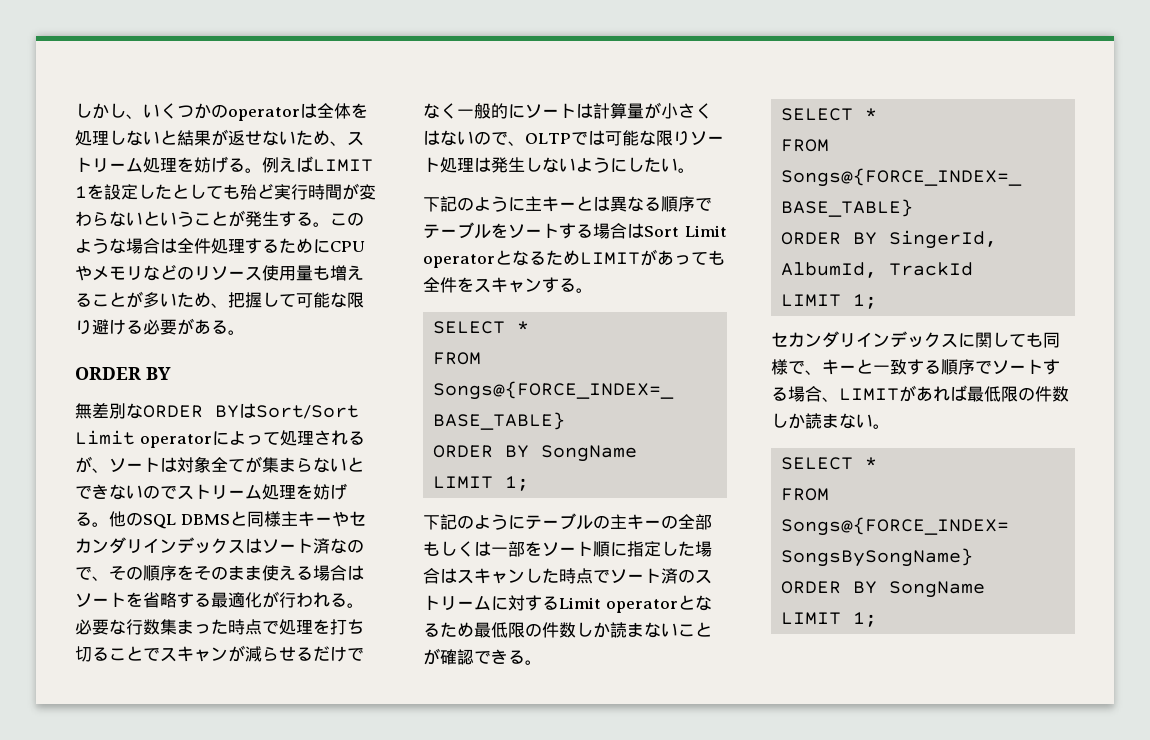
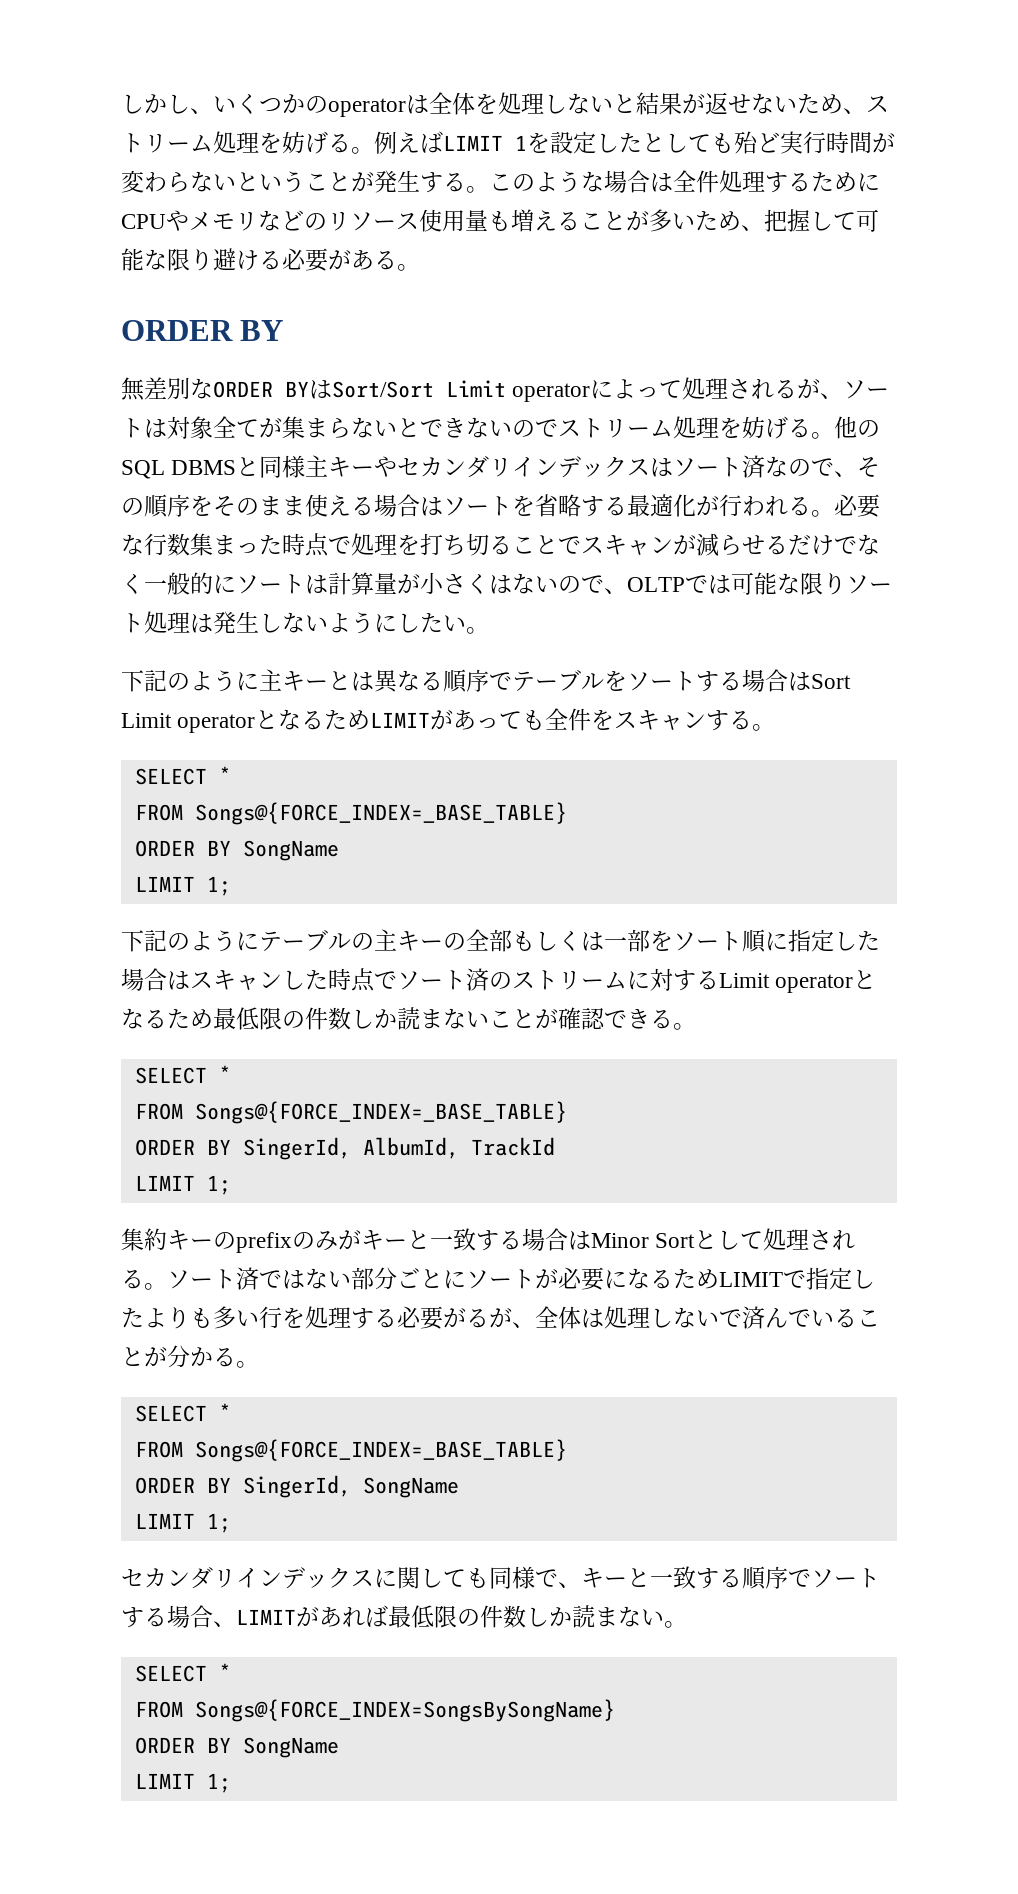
(878, 301) none -> [121,1228,856,1253] [121,1267,875,1291] [121,1306,880,1330] [121,1345,259,1368] [134,1403,231,1422] [134,1439,567,1462] [134,1475,459,1498] [134,1513,231,1533] // 集約キーのprefixのみがキーと一致する場合はMinor Sortとして処理される。ソート済ではない部分ごとにソートが必要になるためLIMITで指定したよりも多い行を処理する必要がるが、全体は処理しないで済んでいることが分かる。 // SELECT * // FROM Songs@{FORCE_INDEX=_BASE_TABLE} // ORDER BY SingerId, SongName // LIMIT 1;

